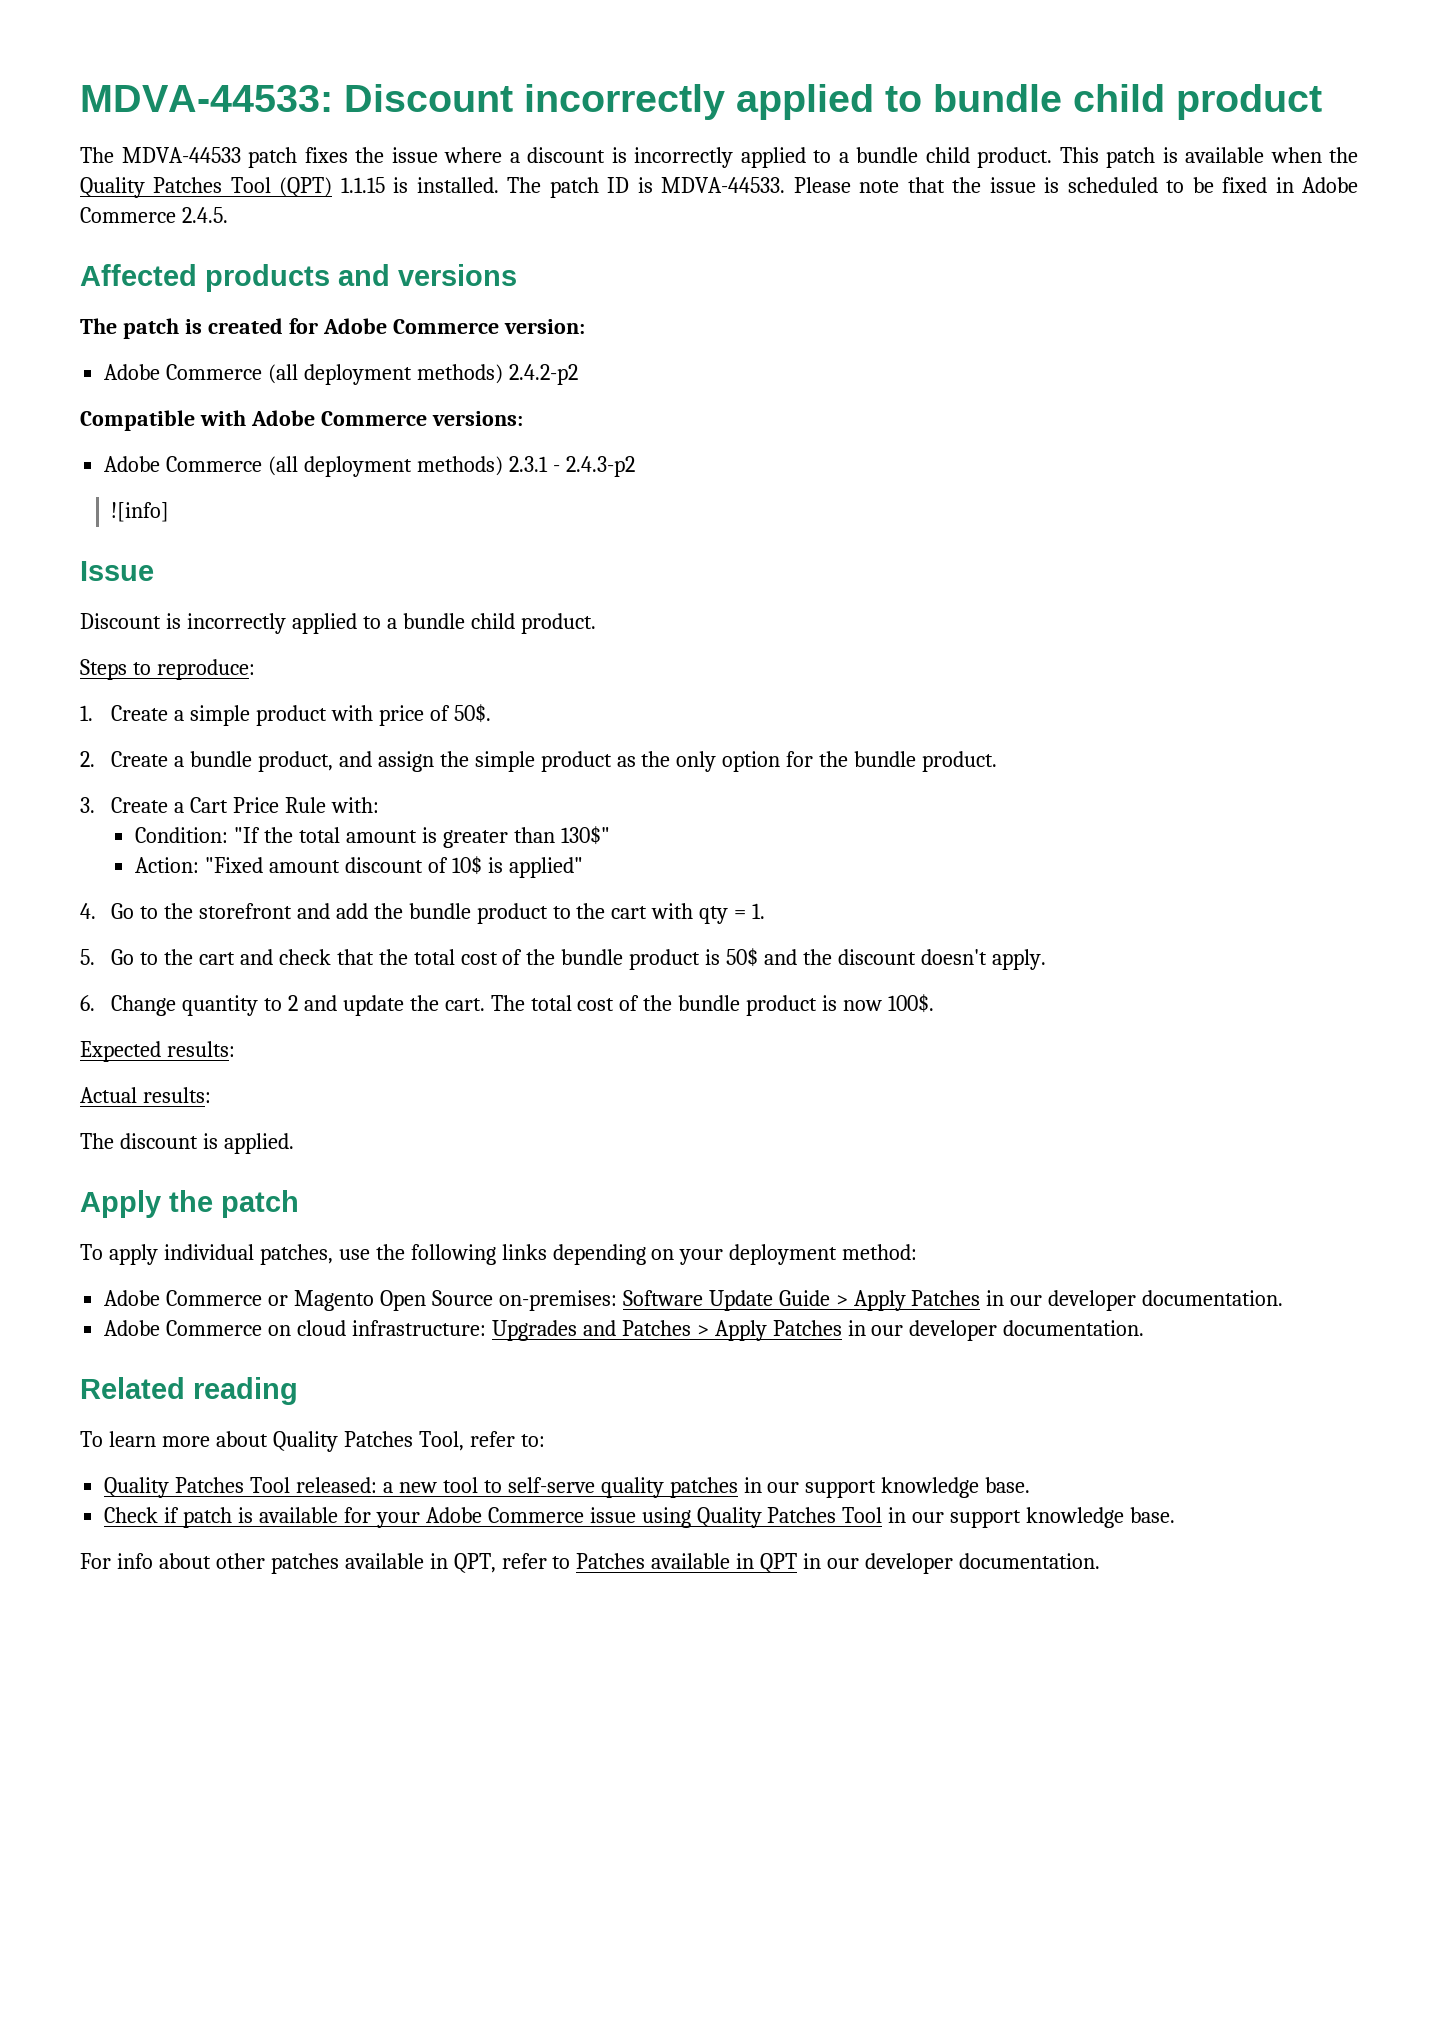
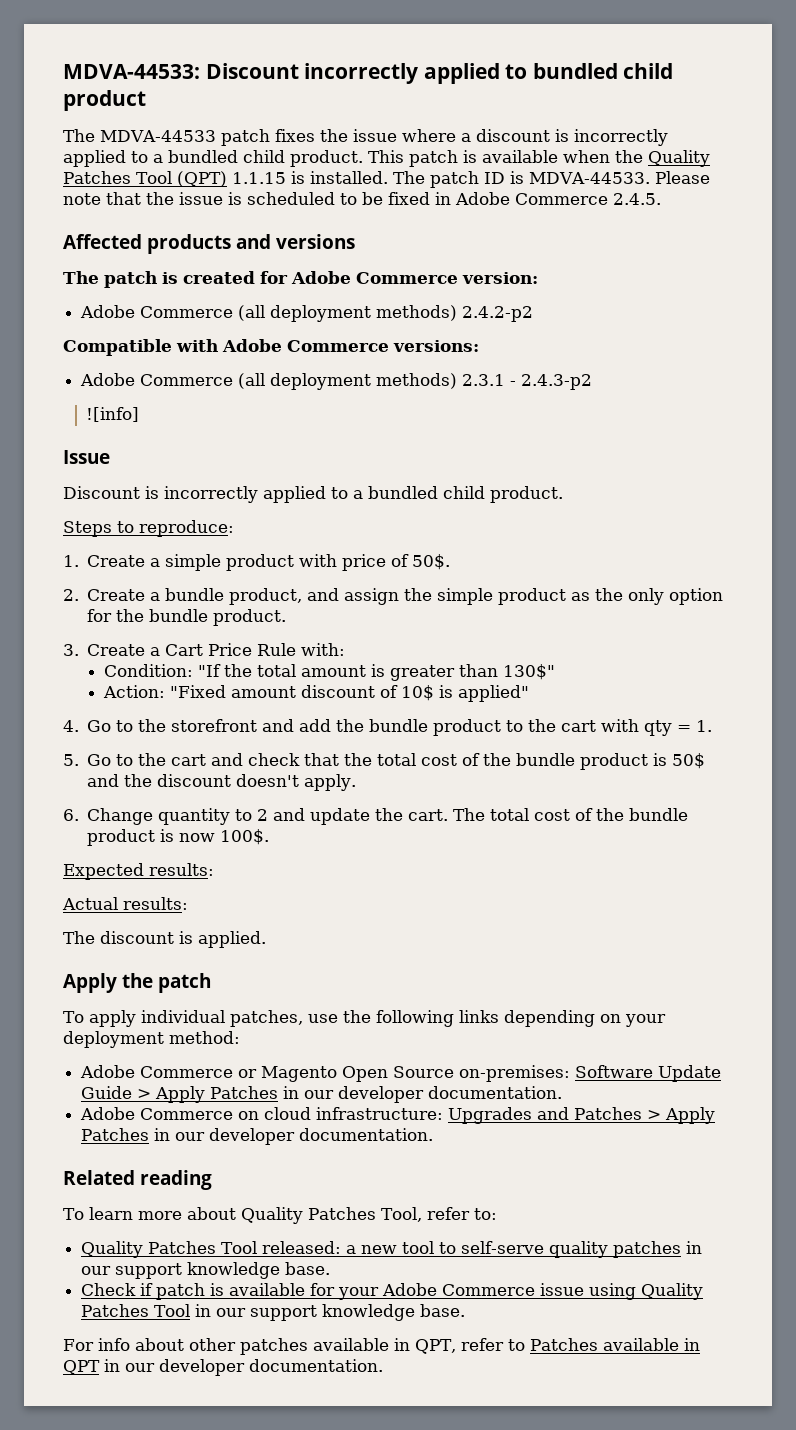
[933,84,1062,112] bundle -> [532,63,618,79] bundled
[856,147,918,163] bundle -> [168,150,238,163] bundled
[402,613,465,629] bundle -> [368,486,438,499] bundled

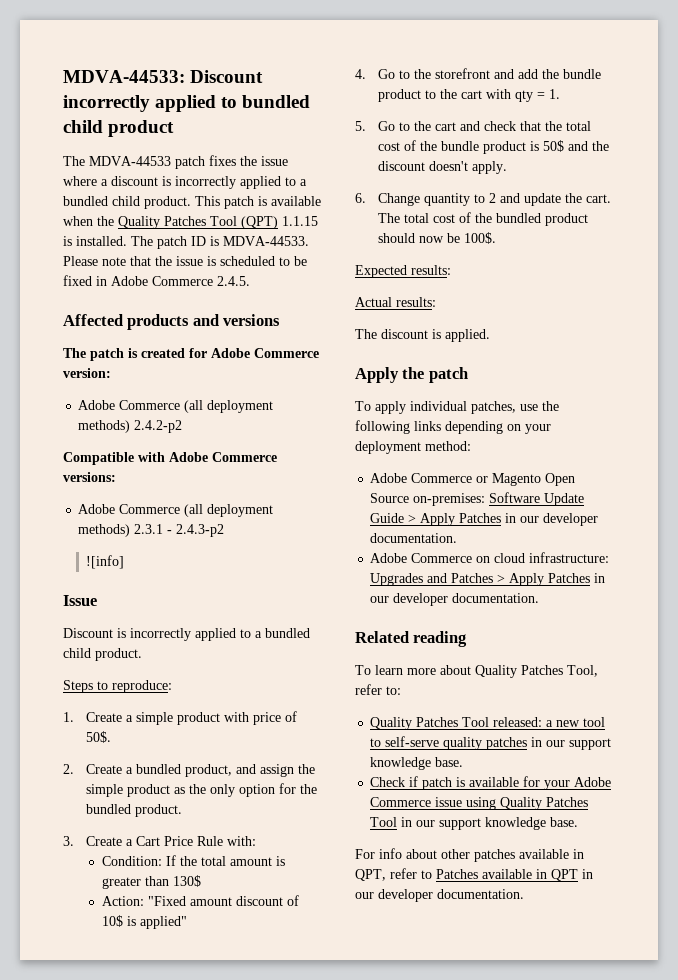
[165,588,225,601] bundle -> [136,764,182,774] bundled
[149,609,209,622] bundle -> [86,804,132,814] bundled
[198,664,222,677] "If -> [165,855,176,866] If
[503,664,556,680] 130$" -> [172,875,201,887] 130$
[629,808,689,821] [87,829,216,846] bundle product is now -> [496,213,589,226] [378,233,461,243] bundled product should now be

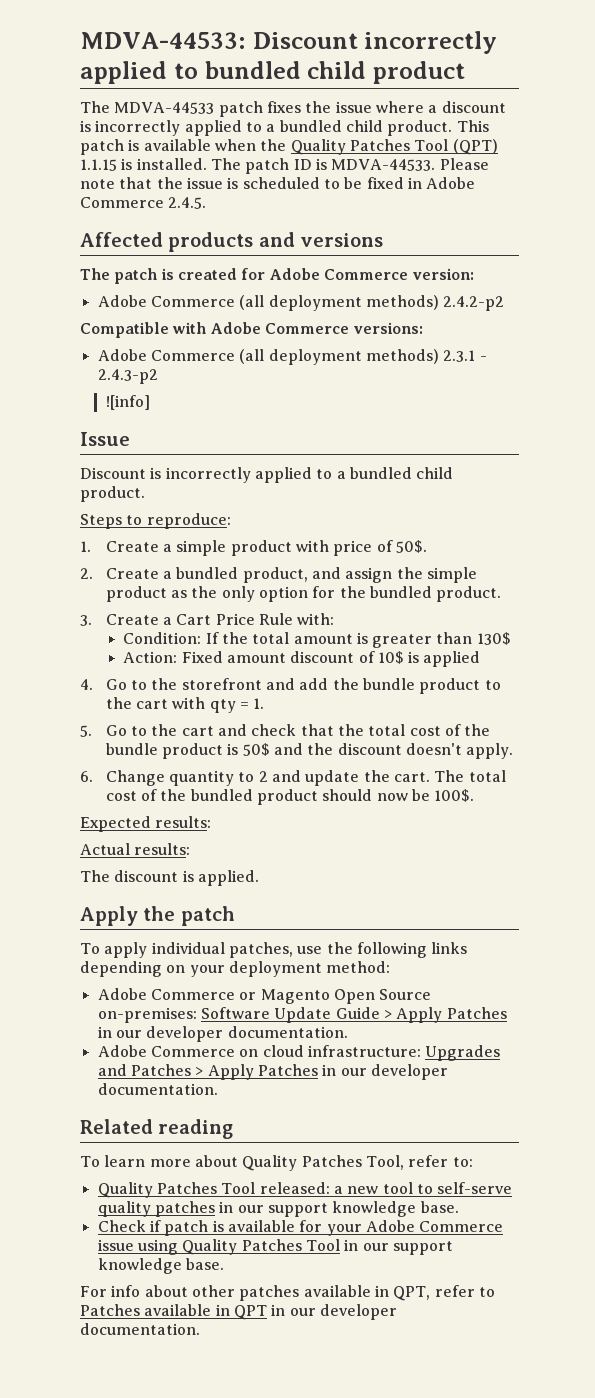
[147,896,186,906] "Fixed -> [181,651,223,663] Fixed
[139,916,187,929] applied" -> [423,651,481,667] applied

